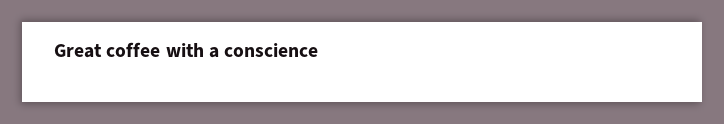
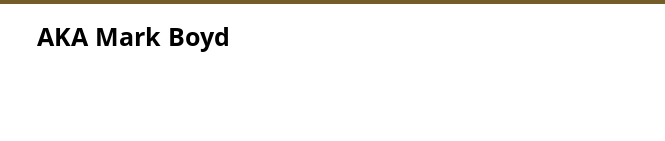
[54,42,319,58] Great coffee with a conscience -> [37,27,230,52] AKA Mark Boyd

